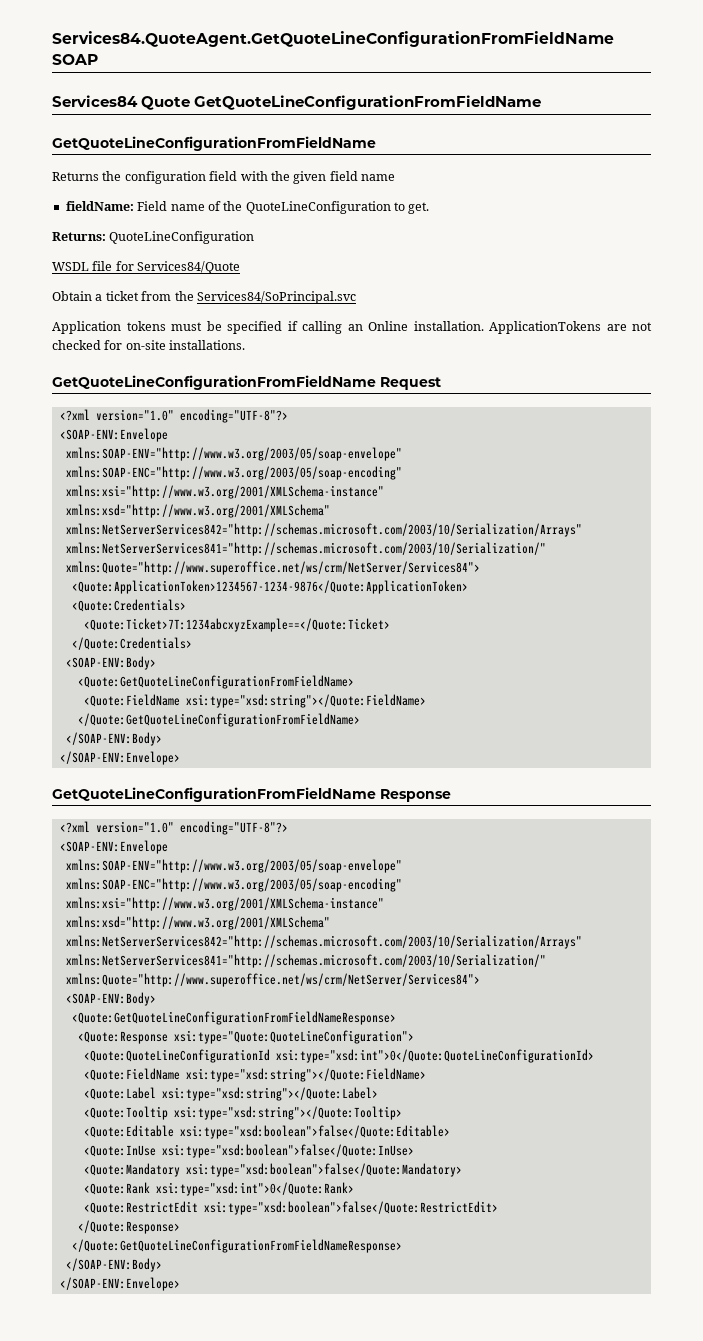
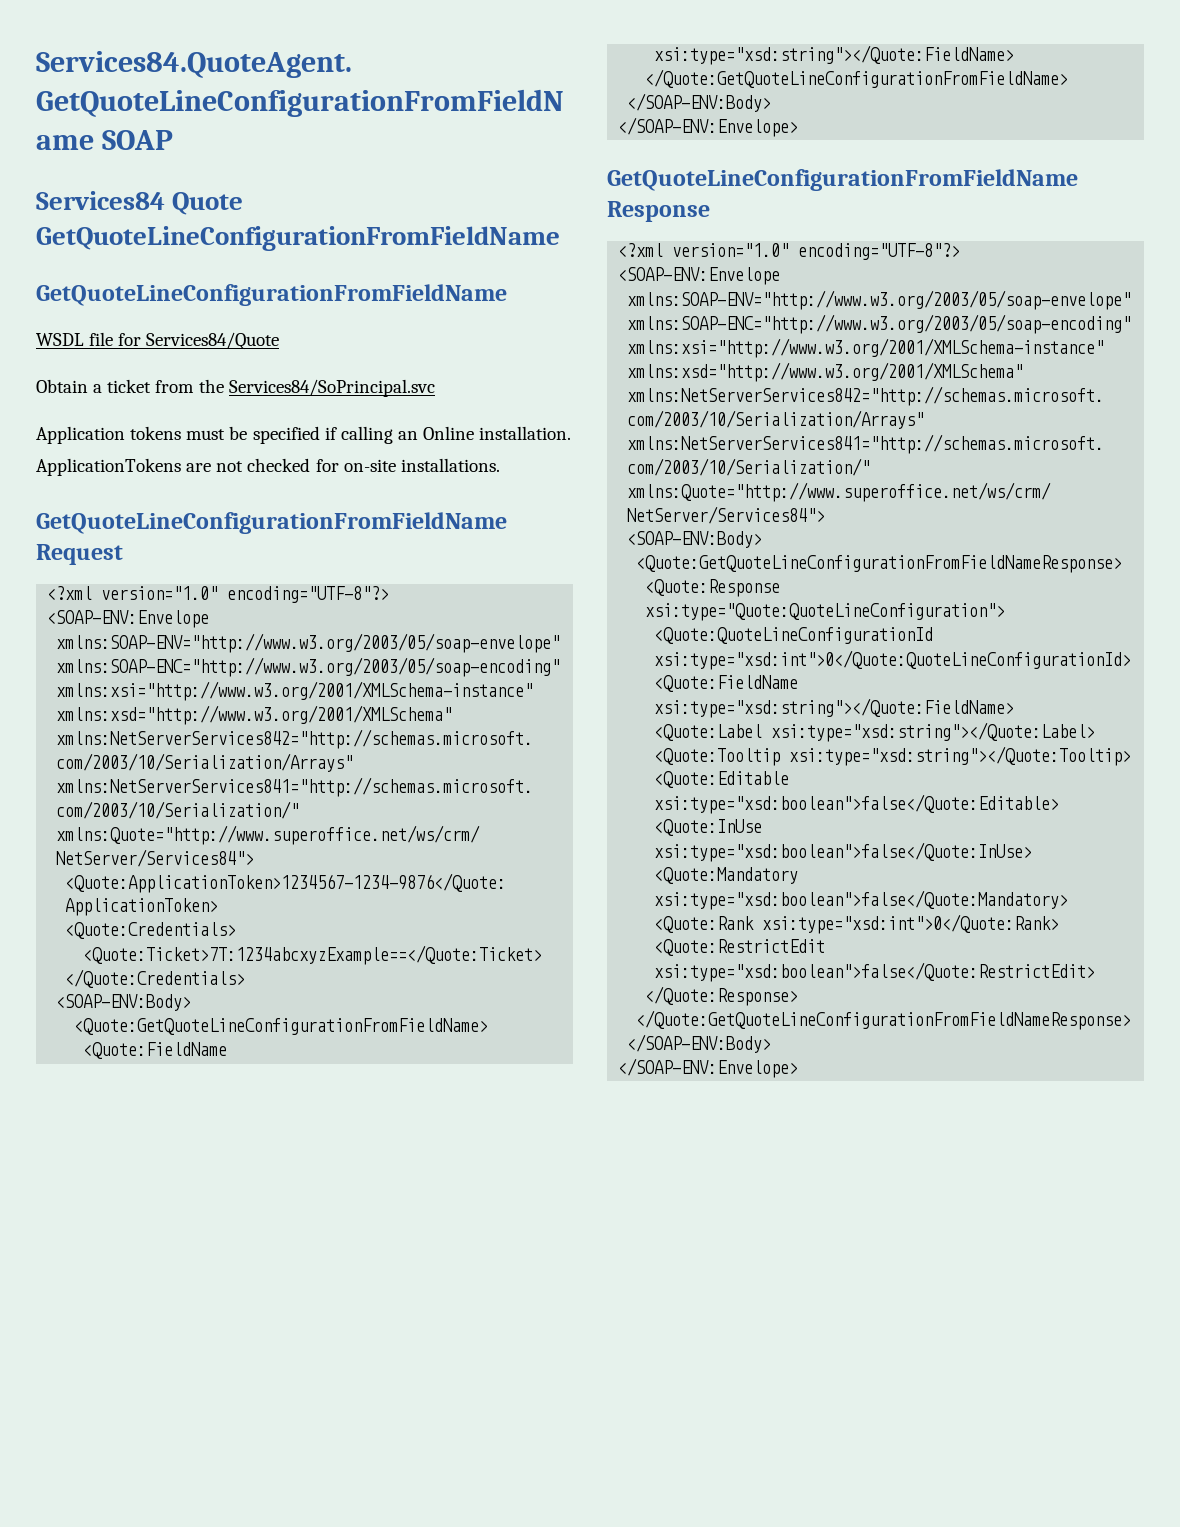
[52,171,395,184] [65,201,430,214] [52,231,255,244] // Returns the configuration field with the given field name // fieldName: Field name of the QuoteLineConfiguration to get. // Returns: QuoteLineConfiguration -> (507, 295) none

